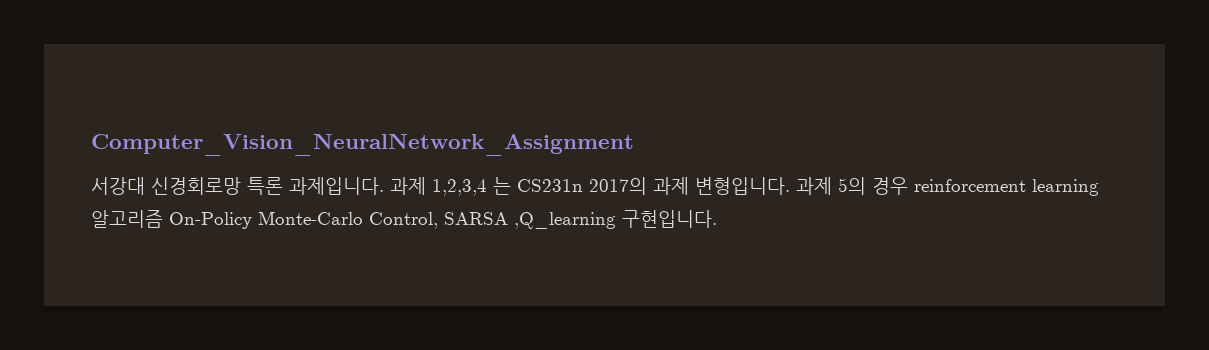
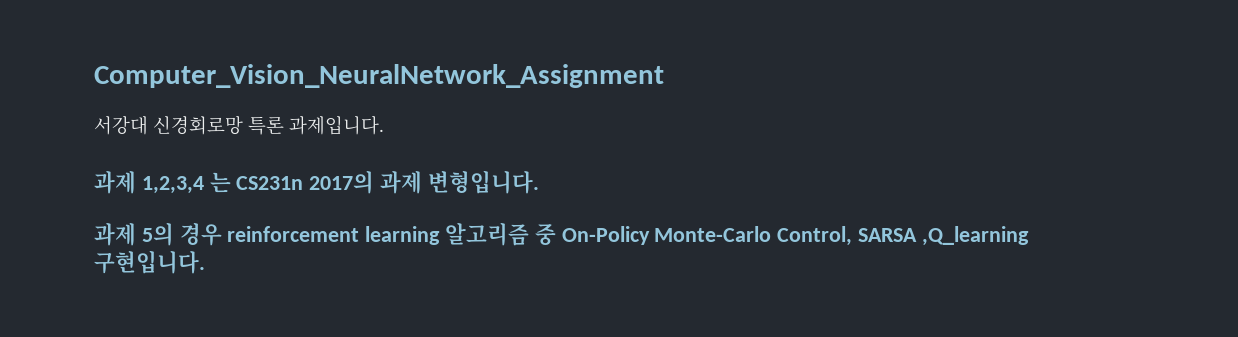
(384, 186) none -> (384, 125) //
(790, 186) none -> (539, 182) //
(163, 219) none -> [534,224,556,245] 중

